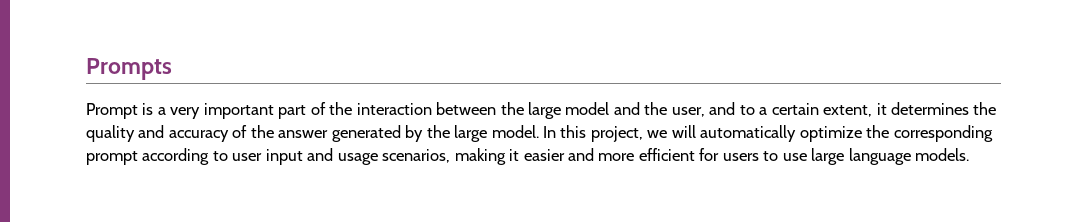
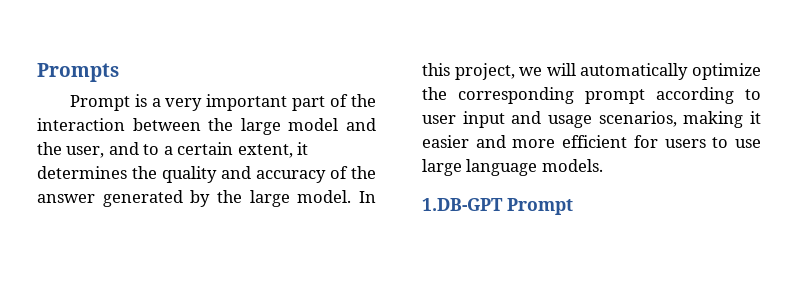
(970, 154) none -> [422,198,573,215] // 1.DB-GPT Prompt

